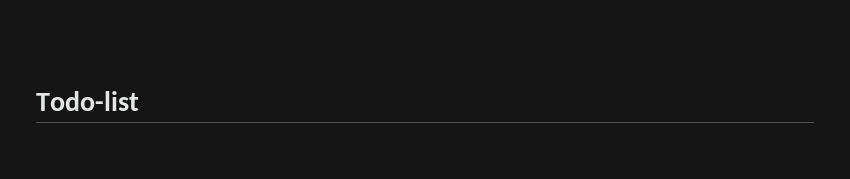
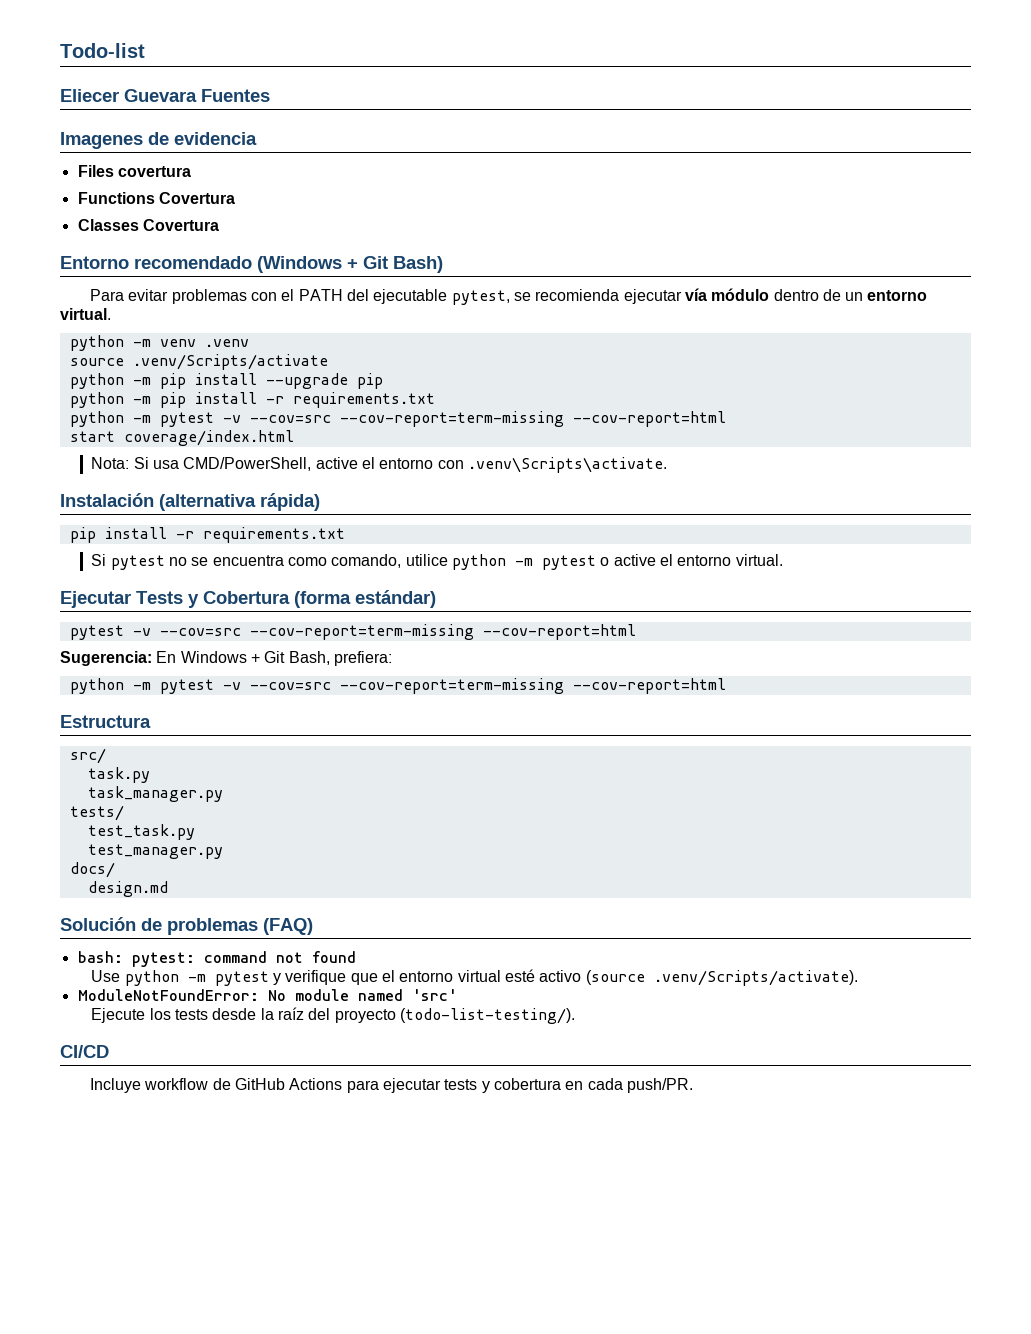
(139, 101) none -> [60,89,270,102] [60,132,257,149] [77,165,191,177] [77,192,235,204] [77,219,219,231] [60,256,443,273] [90,288,928,305] [60,308,111,320] [69,335,249,351] [69,354,328,370] [69,373,383,389] [69,392,435,408] [69,411,726,427] [69,430,294,446] [91,457,667,473] [60,493,320,511] [69,527,345,543] [91,554,783,570] [60,590,436,608] [69,624,636,640] [60,651,392,666] [69,678,726,694] [60,715,151,728] [69,748,106,764] [87,767,150,783] [87,786,223,802] [69,805,124,821] [87,824,195,840] [87,844,223,859] [69,862,115,878] [87,881,168,897] [60,917,313,935] [77,951,356,967] [91,969,858,986] [77,989,457,1001] [91,1007,575,1024] [60,1045,109,1058] [90,1078,693,1093] // Eliecer Guevara Fuentes // Imagenes de evidencia // Files covertura // Functions Covertura // Classes Covertura // Entorno recomendado (Windows + Git Bash) // Para evitar problemas con el PATH del ejecutable pytest, se recomienda ejecutar vía módulo dentro de un entorno virtual. // python -m venv .venv // source .venv/Scripts/activate // python -m pip install --upgrade pip // python -m pip install -r requirements.txt // python -m pytest -v --cov=src --cov-report=term-missing --cov-report=html // start coverage/index.html // Nota: Si usa CMD/PowerShell, active el entorno con .venv\Scripts\activate. // Instalación (alternativa rápida) // pip install -r requirements.txt // Si pytest no se encuentra como comando, utilice python -m pytest o active el entorno virtual. // Ejecutar Tests y Cobertura (forma estándar) // pytest -v --cov=src --cov-report=term-missing --cov-report=html // Sugerencia: En Windows + Git Bash, prefiera: // python -m pytest -v --cov=src --cov-report=term-missing --cov-report=html // Estructura // src/ // task.py // task_manager.py // tests/ // test_task.py // test_manager.py // docs/ // design.md // Solución de problemas (FAQ) // bash: pytest: command not found // Use python -m pytest y verifique que el entorno virtual esté activo (source .venv/Scripts/activate). // ModuleNotFoundError: No module named 'src' // Ejecute los tests desde la raíz del proyecto (todo-list-testing/). // CI/CD // Incluye workflow de GitHub Actions para ejecutar tests y cobertura en cada push/PR.

